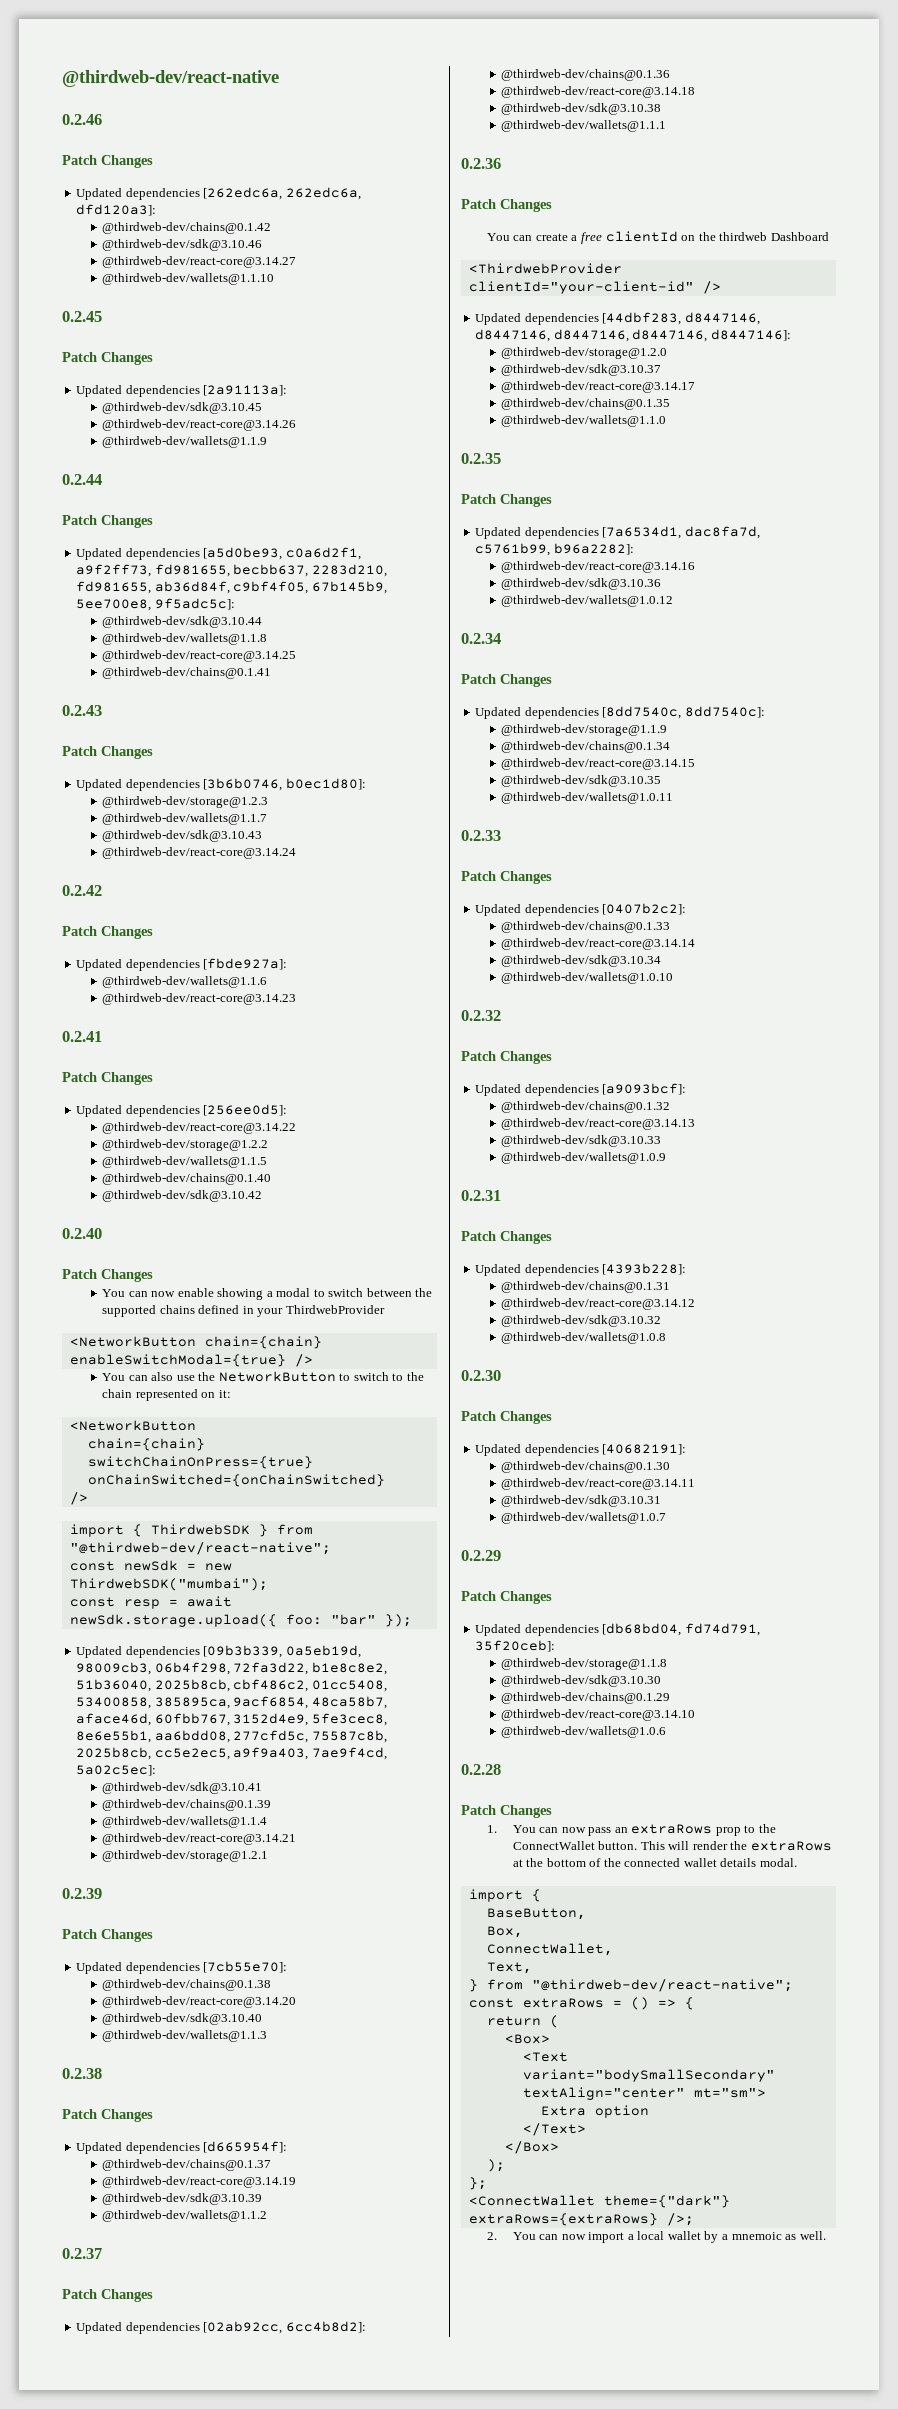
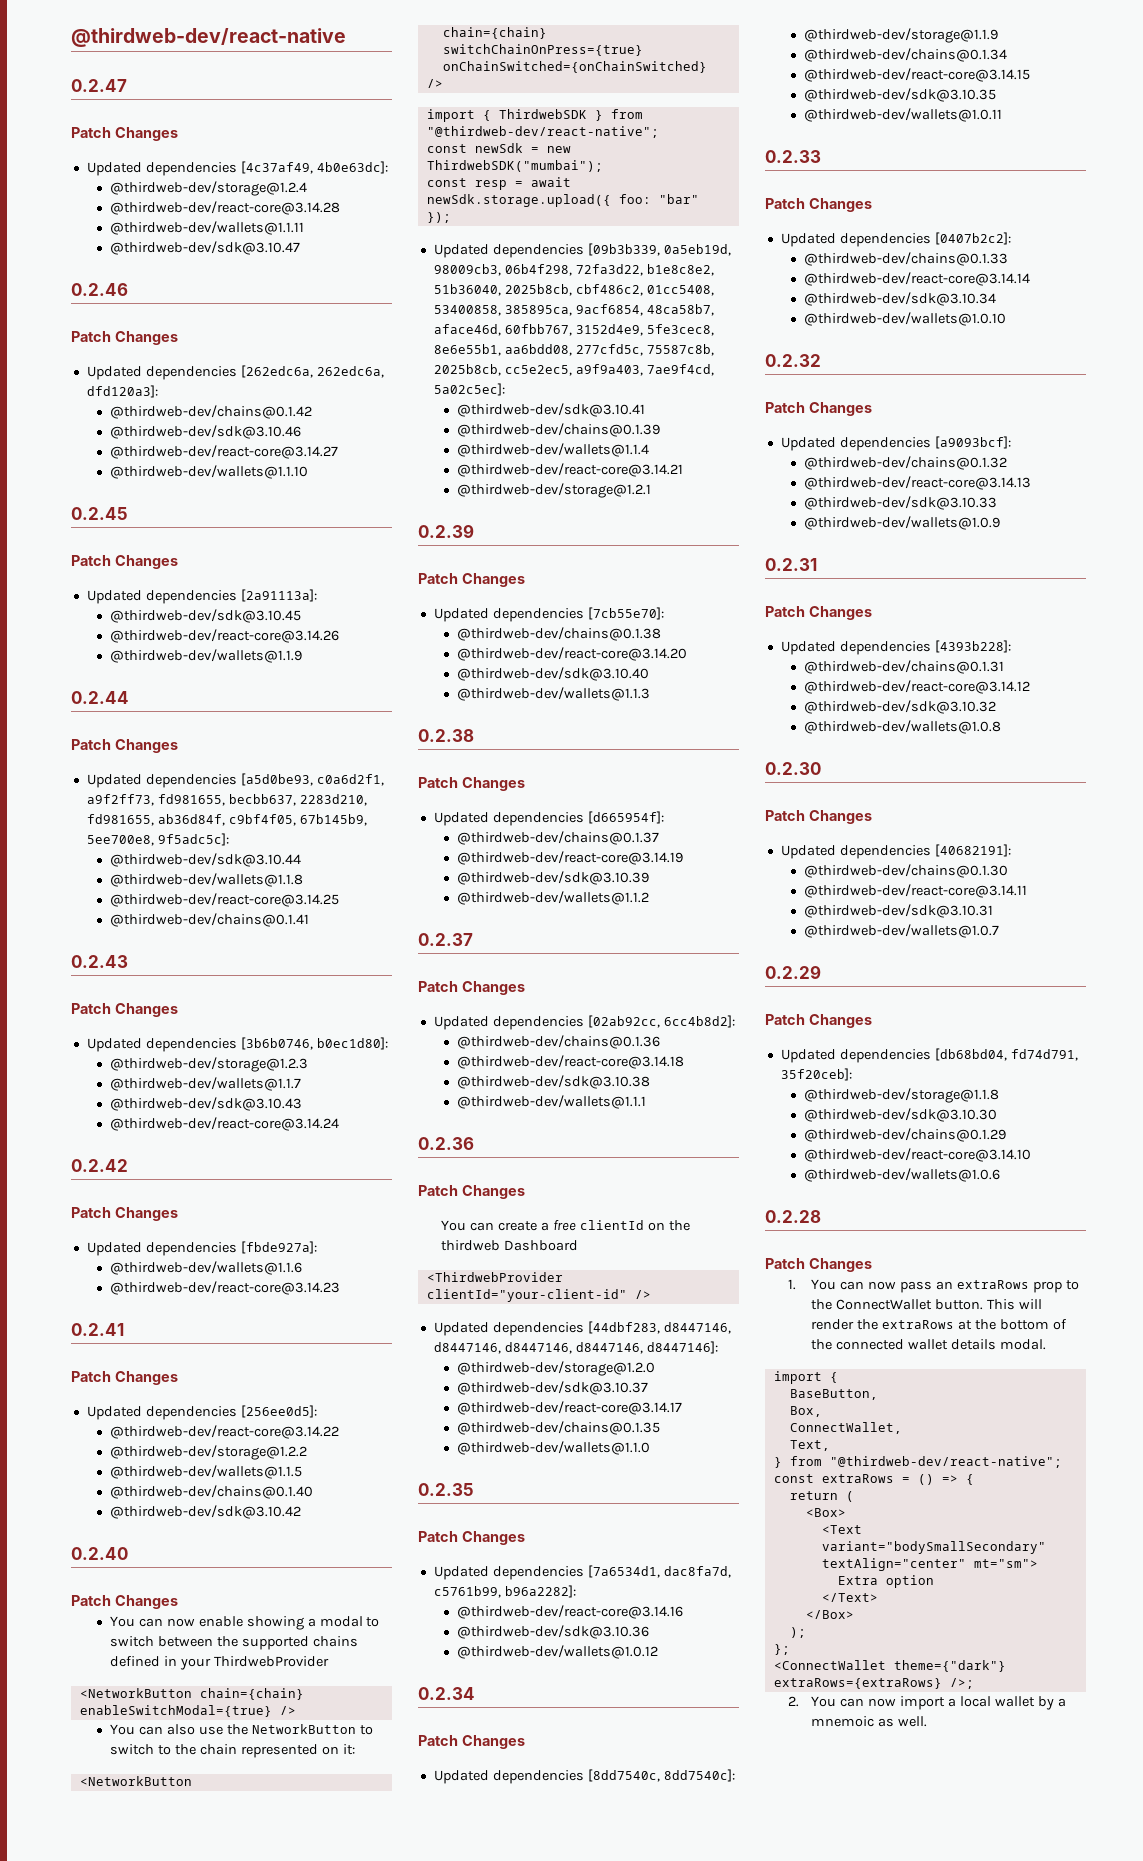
(279, 78) none -> [71,79,127,92] [71,127,178,141] [86,161,388,176] [110,181,308,196] [110,201,341,215] [110,221,305,235] [110,241,301,255] // 0.2.47 // Patch Changes // Updated dependencies [4c37af49, 4b0e63dc]: // @thirdweb-dev/storage@1.2.4 // @thirdweb-dev/react-core@3.14.28 // @thirdweb-dev/wallets@1.1.11 // @thirdweb-dev/sdk@3.10.47

